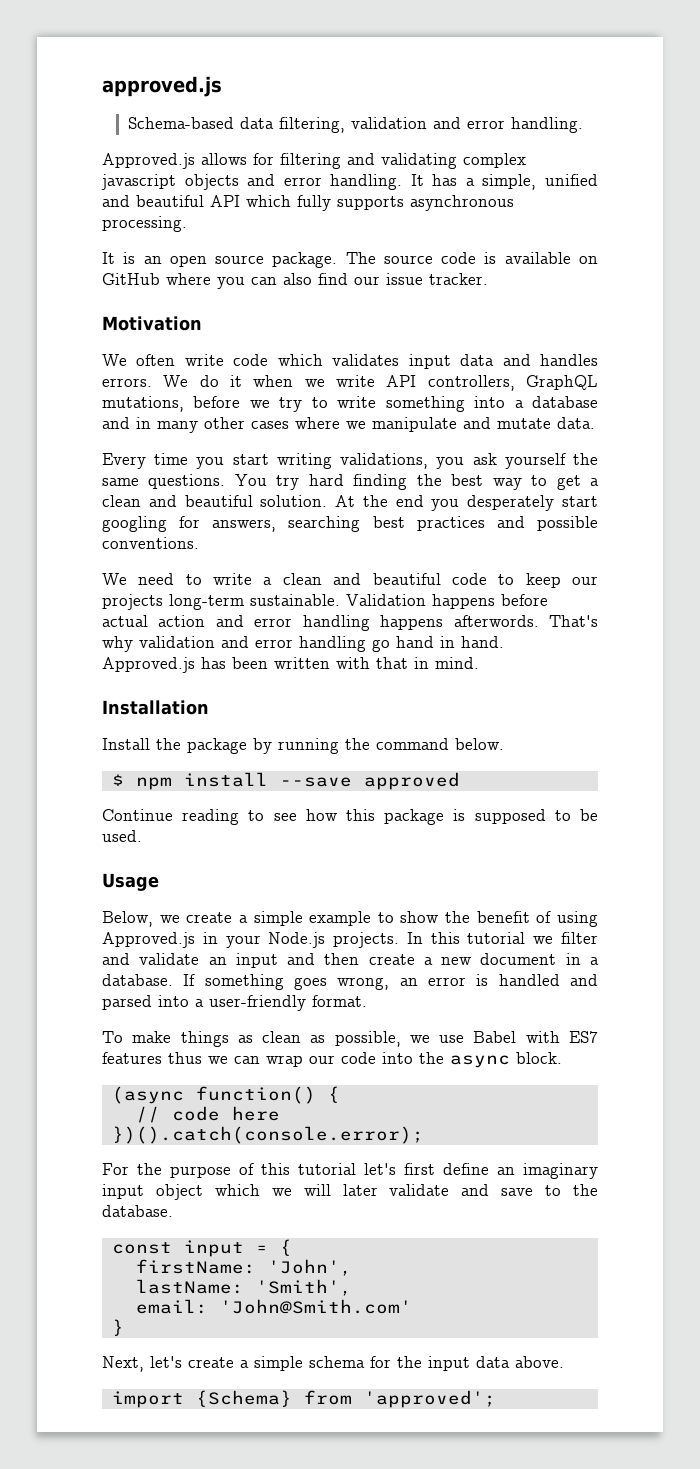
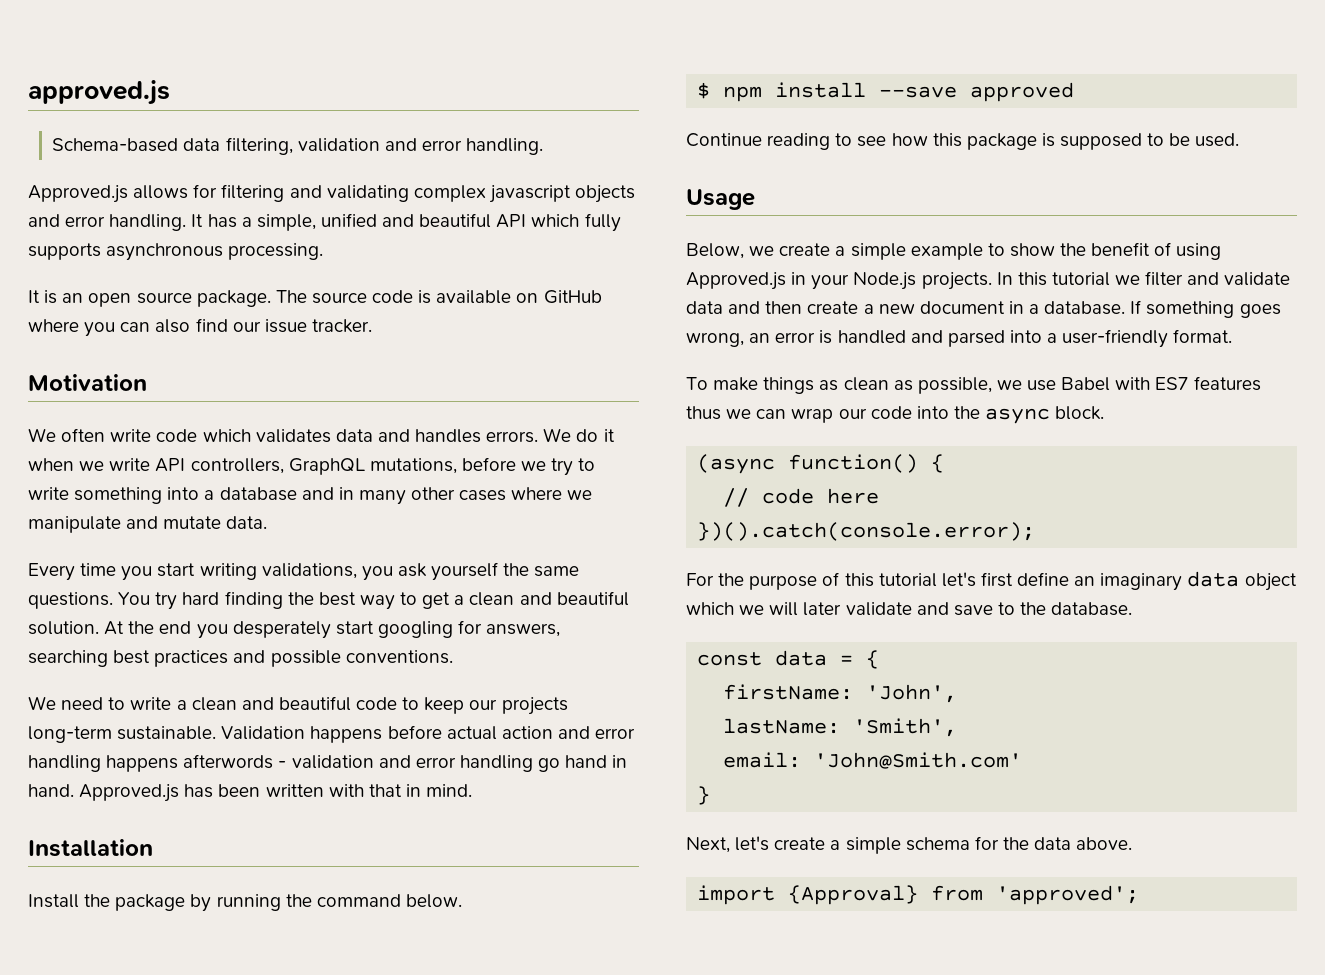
[408,354,451,369] input -> (331, 436) none
[453,615,598,627] [102,636,133,652] afterwords. That's why -> [183,754,287,769] afterwords -
[208,953,278,968] an input -> [686,301,723,314] data
[102,1184,144,1199] input -> [1187,571,1240,587] data
[183,1240,244,1257] input -> [775,650,828,666] data
[428,1356,470,1371] input -> (1029, 843) none
[195,1390,292,1407] {Schema} -> [788,885,919,905] {Approval}

